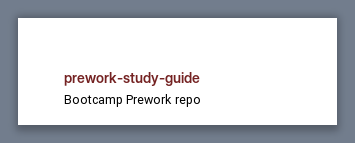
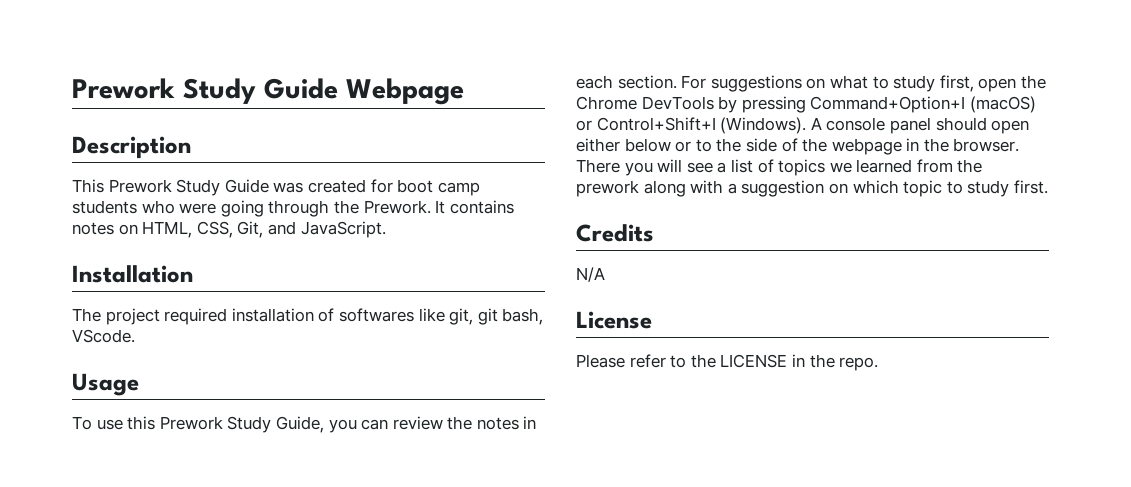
[64,72,200,86] [64,94,201,107] prework-study-guide // Bootcamp Prework repo -> [72,78,464,105] [72,136,191,159] [72,179,480,196] [72,200,514,217] [72,221,386,238] [72,265,193,283] [72,308,544,325] [72,329,135,343] [72,373,139,396] [72,416,537,433] [576,75,1046,92] [576,96,1036,113] [576,117,1030,134] [576,138,1020,155] [576,159,983,176] [576,180,1048,197] [576,224,654,242] [576,267,605,282] [576,311,652,329] [576,354,879,371] Prework Study Guide Webpage // Description // This Prework Study Guide was created for boot camp students who were going through the Prework. It contains notes on HTML, CSS, Git, and JavaScript. // Installation // The project required installation of softwares like git, git bash, VScode. // Usage // To use this Prework Study Guide, you can review the notes in each section. For suggestions on what to study first, open the Chrome DevTools by pressing Command+Option+I (macOS) or Control+Shift+I (Windows). A console panel should open either below or to the side of the webpage in the browser. There you will see a list of topics we learned from the prework along with a suggestion on which topic to study first. // Credits // N/A // License // Please refer to the LICENSE in the repo.

